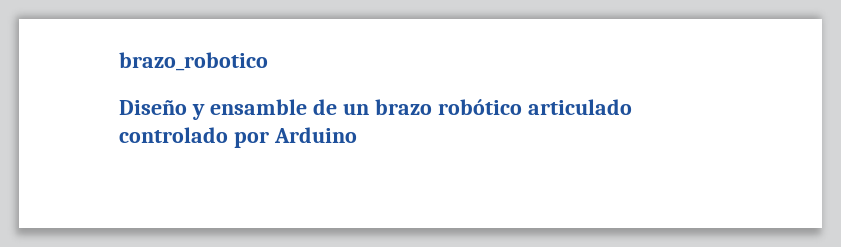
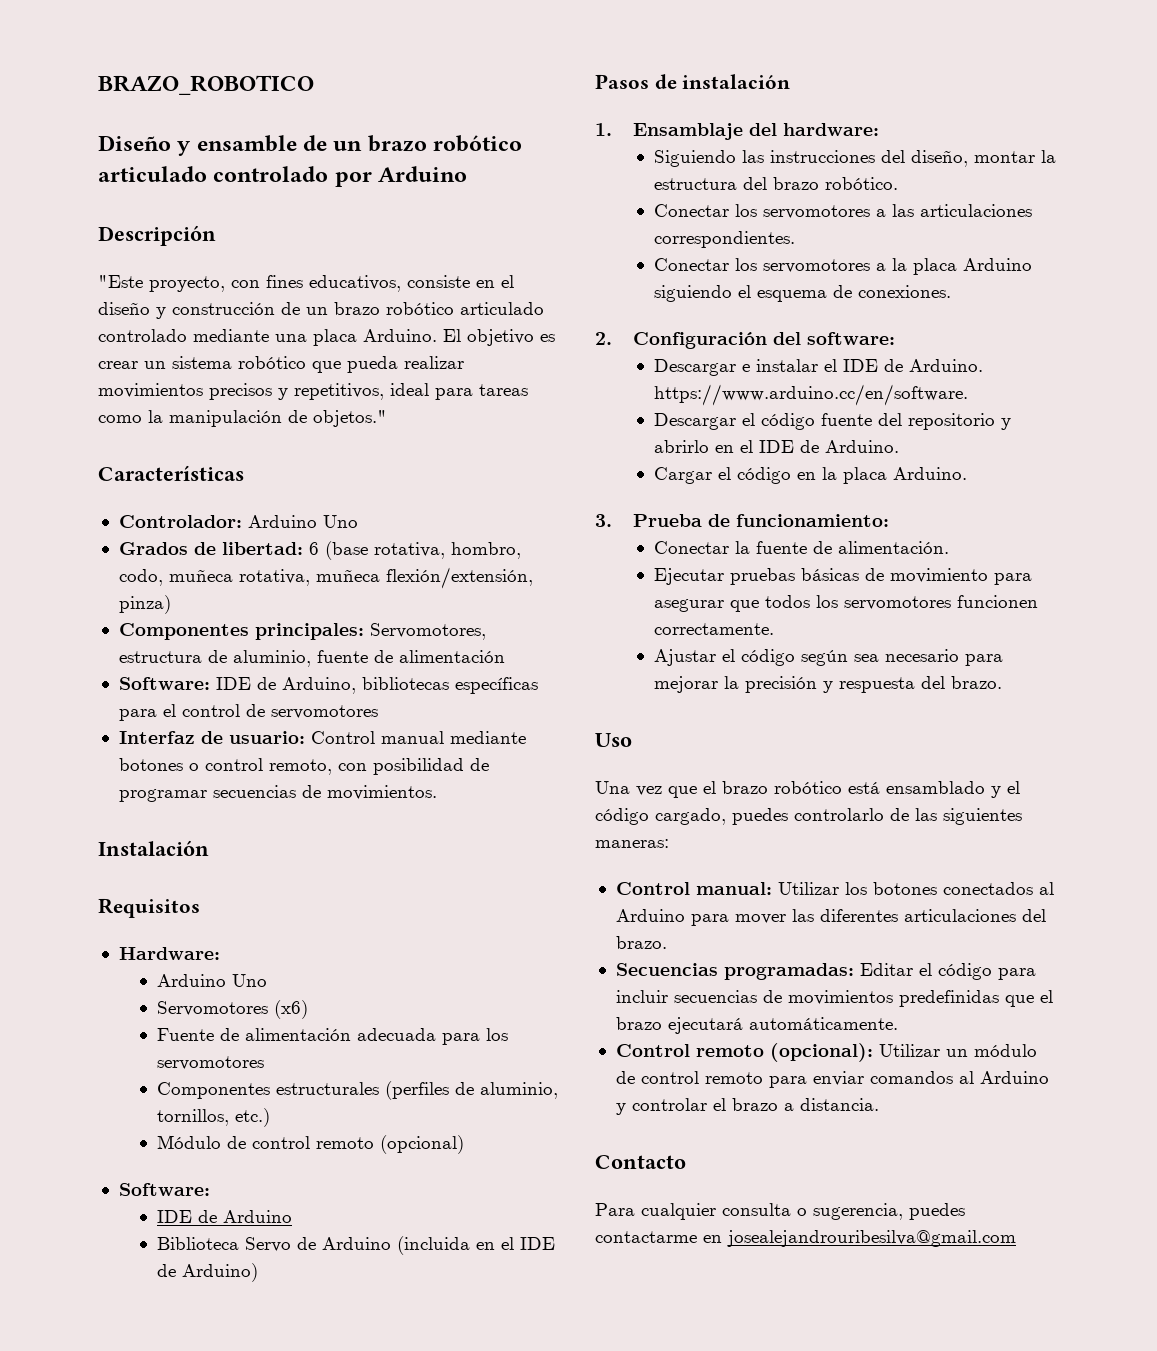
[119,52,268,71] brazo_robotico -> [98,75,314,95] BRAZO_ROBOTICO
(357, 135) none -> [98,225,216,246] [98,275,514,292] [98,302,544,319] [98,329,555,346] [98,356,464,373] [98,383,528,400] [98,410,387,427] [98,465,244,481] [118,515,358,528] [118,541,521,560] [118,567,533,589] [118,595,171,614] [118,623,486,640] [118,650,505,667] [118,677,538,694] [118,704,378,721] [118,731,526,744] [118,758,489,775] [118,785,437,802] [98,840,209,856] [98,898,200,918] [118,947,220,960] [156,974,267,987] [156,1000,308,1019] [156,1028,508,1045] [156,1056,264,1070] [156,1081,558,1100] [156,1108,270,1127] [156,1135,464,1154] [118,1183,210,1196] [156,1210,292,1223] [156,1236,555,1255] [156,1263,258,1282] [595,74,791,89] [595,123,879,140] [653,150,1056,167] [653,177,898,190] [653,204,1032,219] [653,231,795,248] [653,258,1032,275] [653,285,951,302] [595,332,895,349] [653,359,983,376] [653,384,968,406] [653,413,1011,430] [653,440,899,453] [653,467,967,484] [595,514,889,527] [653,541,949,554] [653,568,1032,585] [653,595,1038,612] [653,623,774,635] [653,649,1003,666] [653,676,1002,693] [595,733,632,747] [595,781,1020,798] [595,808,1022,825] [595,839,669,848] [615,882,1054,895] [615,909,1046,926] [615,936,667,949] [615,963,1036,980] [615,990,1053,1007] [615,1017,898,1034] [615,1043,1037,1062] [615,1071,1049,1088] [615,1098,879,1115] [595,1155,686,1169] [595,1203,965,1220] [595,1230,1016,1247] // Descripción // "Este proyecto, con fines educativos, consiste en el diseño y construcción de un brazo robótico articulado controlado mediante una placa Arduino. El objetivo es crear un sistema robótico que pueda realizar movimientos precisos y repetitivos, ideal para tareas como la manipulación de objetos." // Características // Controlador: Arduino Uno // Grados de libertad: 6 (base rotativa, hombro, codo, muñeca rotativa, muñeca flexión/extensión, pinza) // Componentes principales: Servomotores, estructura de aluminio, fuente de alimentación // Software: IDE de Arduino, bibliotecas específicas para el control de servomotores // Interfaz de usuario: Control manual mediante botones o control remoto, con posibilidad de programar secuencias de movimientos. // Instalación // Requisitos // Hardware: // Arduino Uno // Servomotores (x6) // Fuente de alimentación adecuada para los servomotores // Componentes estructurales (perfiles de aluminio, tornillos, etc.) // Módulo de control remoto (opcional) // Software: // IDE de Arduino // Biblioteca Servo de Arduino (incluida en el IDE de Arduino) // Pasos de instalación // 1. Ensamblaje del hardware: // Siguiendo las instrucciones del diseño, montar la estructura del brazo robótico. // Conectar los servomotores a las articulaciones correspondientes. // Conectar los servomotores a la placa Arduino siguiendo el esquema de conexiones. // 2. Configuración del software: // Descargar e instalar el IDE de Arduino. https://www.arduino.cc/en/software. // Descargar el código fuente del repositorio y abrirlo en el IDE de Arduino. // Cargar el código en la placa Arduino. // 3. Prueba de funcionamiento: // Conectar la fuente de alimentación. // Ejecutar pruebas básicas de movimiento para asegurar que todos los servomotores funcionen correctamente. // Ajustar el código según sea necesario para mejorar la precisión y respuesta del brazo. // Uso // Una vez que el brazo robótico está ensamblado y el código cargado, puedes controlarlo de las siguientes maneras: // Control manual: Utilizar los botones conectados al Arduino para mover las diferentes articulaciones del brazo. // Secuencias programadas: Editar el código para incluir secuencias de movimientos predefinidas que el brazo ejecutará automáticamente. // Control remoto (opcional): Utilizar un módulo de control remoto para enviar comandos al Arduino y controlar el brazo a distancia. // Contacto // Para cualquier consulta o sugerencia, puedes contactarme en josealejandrouribesilva@gmail.com

